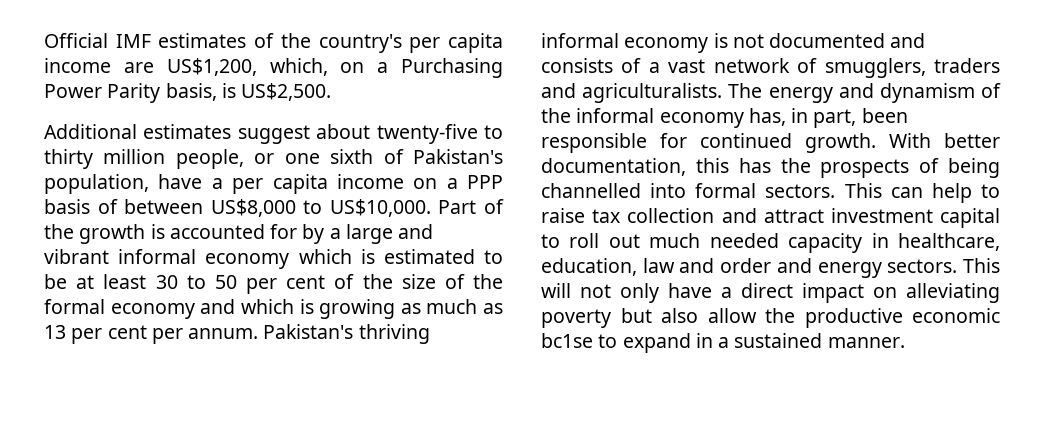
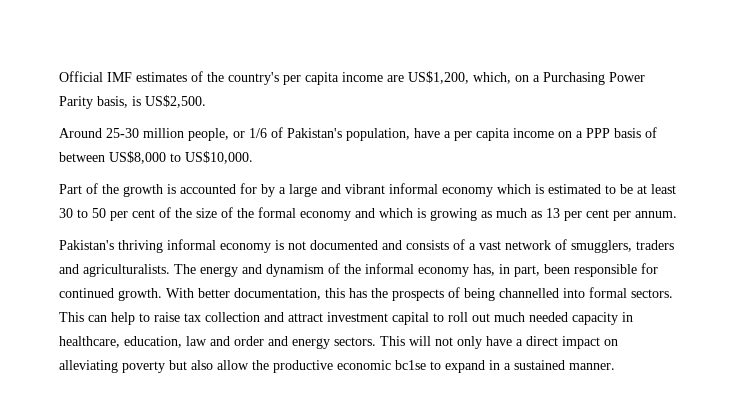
[44,124,503,144] [44,149,93,169] Additional estimates suggest about twenty-five to thirty -> [59,128,139,138] Around 25-30
[284,149,374,164] one sixth -> [249,128,267,138] 1/6
(431, 208) none -> (253, 157) //
(259, 333) none -> (677, 214) //

